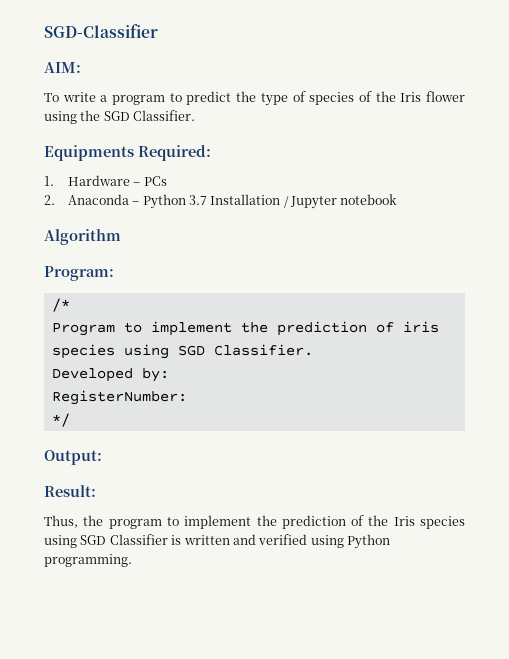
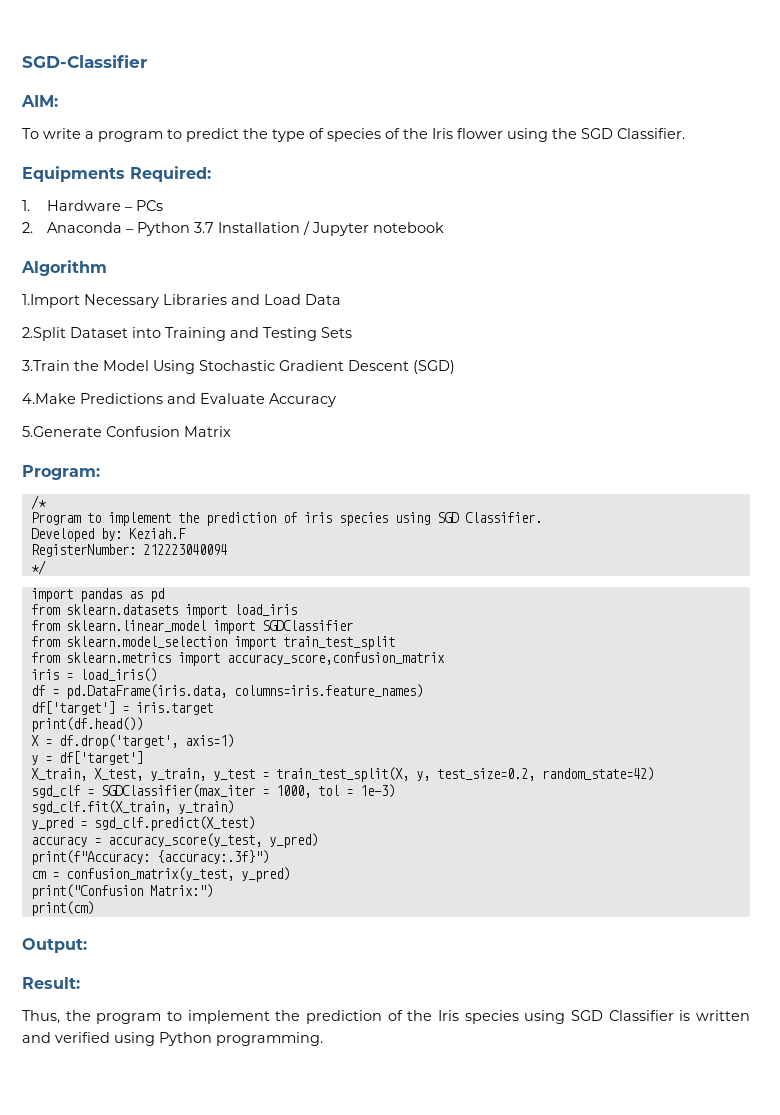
(121, 237) none -> [22,294,341,308] [22,327,352,341] [22,360,455,374] [22,393,336,407] [22,426,231,437] // 1.Import Necessary Libraries and Load Data // 2.Split Dataset into Training and Testing Sets // 3.Train the Model Using Stochastic Gradient Descent (SGD) // 4.Make Predictions and Evaluate Accuracy // 5.Generate Confusion Matrix
(169, 375) none -> [128,528,186,539] Keziah.F
(187, 397) none -> [142,544,227,555] 212223040094
(70, 420) none -> [30,588,164,602] [30,604,297,618] [30,620,353,634] [30,636,395,650] [30,652,445,666] [30,668,157,682] [30,684,423,699] [30,701,213,715] [30,717,143,732] [30,734,234,749] [30,751,143,765] [30,767,654,782] [30,784,395,798] [30,800,234,814] [30,816,255,831] [30,833,318,848] [30,850,269,865] [30,867,290,882] [30,884,213,899] [30,901,94,916] // import pandas as pd // from sklearn.datasets import load_iris // from sklearn.linear_model import SGDClassifier // from sklearn.model_selection import train_test_split // from sklearn.metrics import accuracy_score,confusion_matrix // iris = load_iris() // df = pd.DataFrame(iris.data, columns=iris.feature_names) // df['target'] = iris.target // print(df.head()) // X = df.drop('target', axis=1) // y = df['target'] // X_train, X_test, y_train, y_test = train_test_split(X, y, test_size=0.2, random_state=42) // sgd_clf = SGDClassifier(max_iter = 1000, tol = 1e-3) // sgd_clf.fit(X_train, y_train) // y_pred = sgd_clf.predict(X_test) // accuracy = accuracy_score(y_test, y_pred) // print(f"Accuracy: {accuracy:.3f}") // cm = confusion_matrix(y_test, y_pred) // print("Confusion Matrix:") // print(cm)

